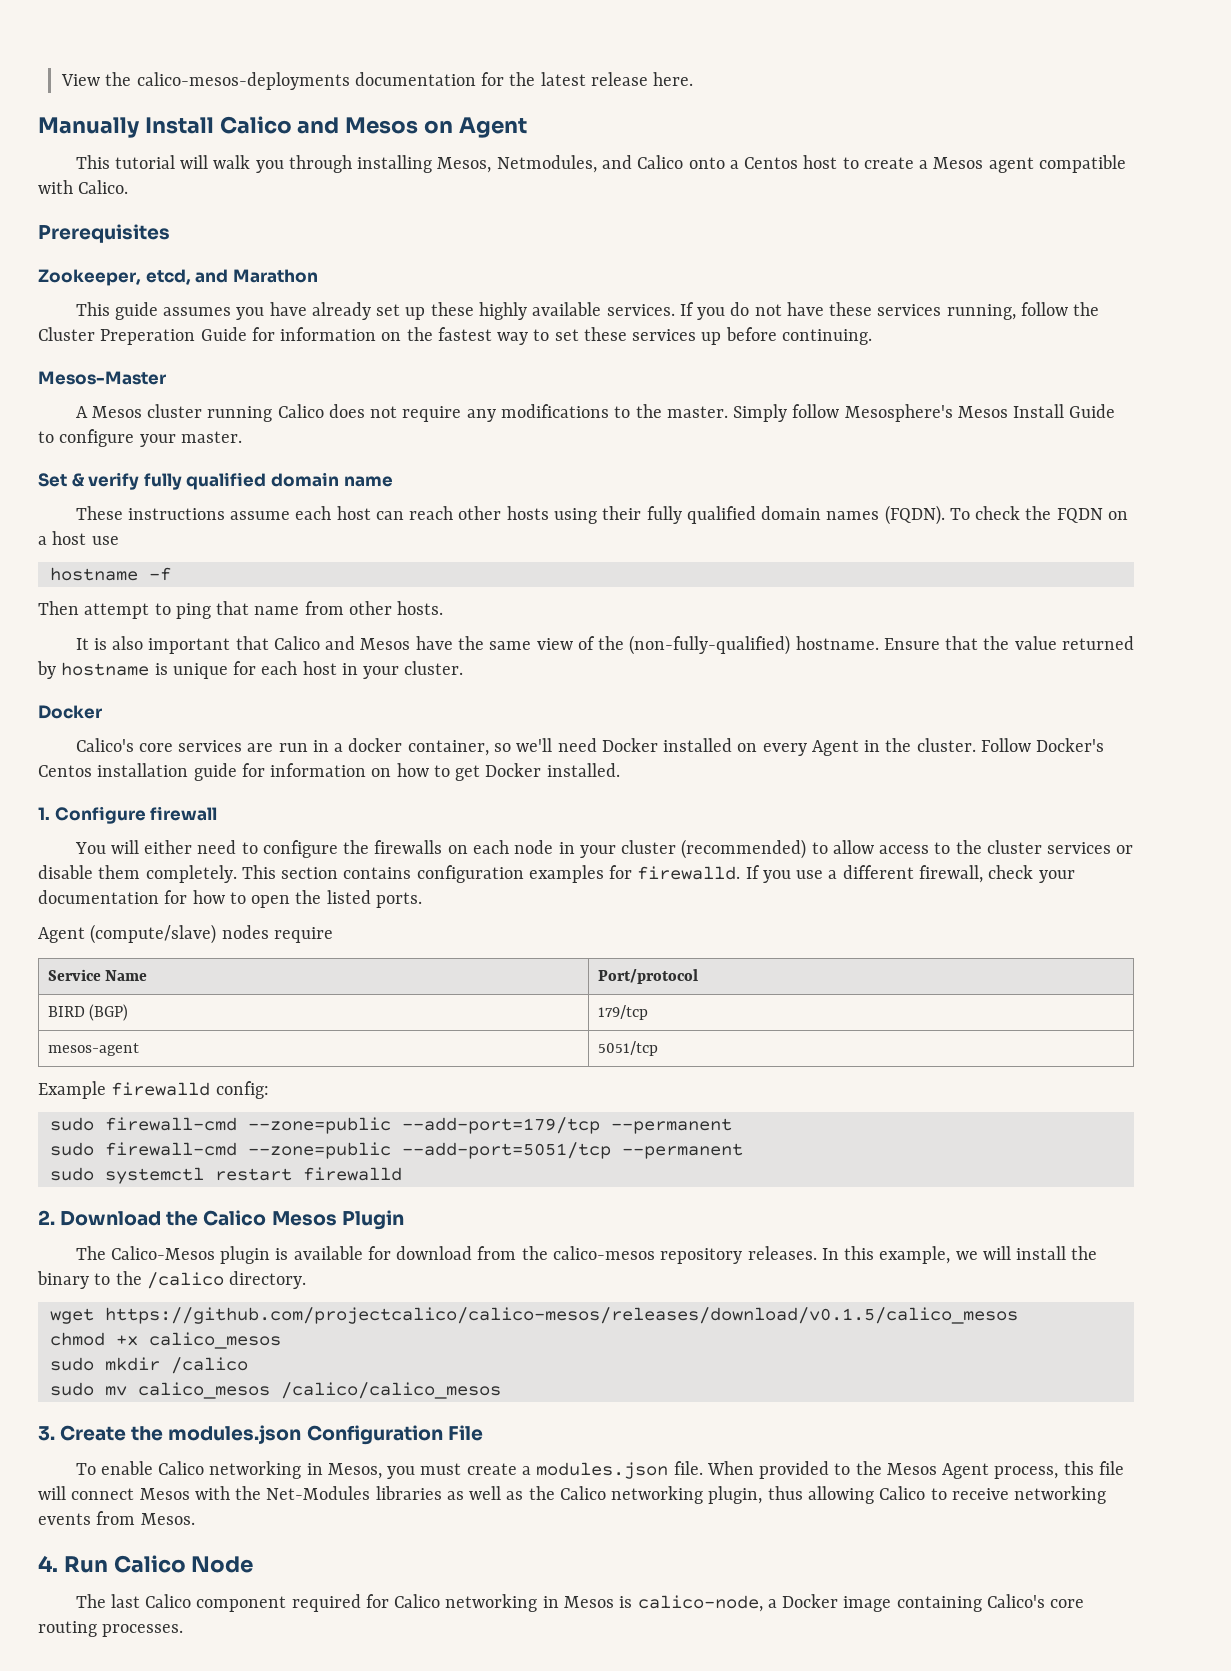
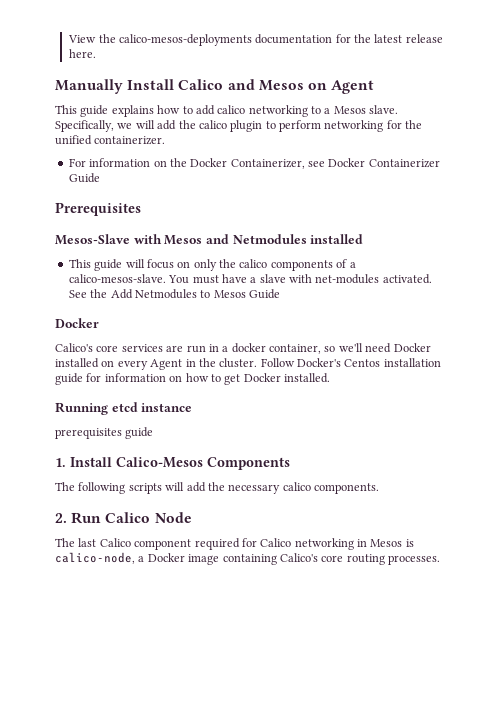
[114,155,1126,173] [38,180,129,194] [38,224,170,243] [38,269,318,286] [75,302,1100,320] [38,327,872,345] [38,371,166,385] [75,404,1116,422] [38,429,242,447] [38,472,393,490] [75,505,1128,525] [38,531,119,545] [49,567,171,581] [38,601,444,619] [75,635,1134,655] [37,661,464,679] tutorial will walk you through installing Mesos, Netmodules, and Calico onto a Centos host to create a Mesos agent compatible with Calico. // Prerequisites // Zookeeper, etcd, and Marathon // This guide assumes you have already set up these highly available services. If you do not have these services running, follow the Cluster Preperation Guide for information on the fastest way to set these services up before continuing. // Mesos-Master // A Mesos cluster running Calico does not require any modifications to the master. Simply follow Mesosphere's Mesos Install Guide to configure your master. // Set & verify fully qualified domain name // These instructions assume each host can reach other hosts using their fully qualified domain names (FQDN). To check the FQDN on a host use // hostname -f // Then attempt to ping that name from other hosts. // It is also important that Calico and Mesos have the same view of the (non-fully-qualified) hostname. Ensure that the value returned by hostname is unique for each host in your cluster. -> [80,105,399,117] [55,120,423,132] [55,135,166,145] [68,158,440,169] [68,173,100,183] [55,202,141,216] [55,234,364,245] [68,259,356,271] [68,274,432,284] [68,289,280,299] guide explains how to add calico networking to a Mesos slave. Specifically, we will add the calico plugin to perform networking for the unified containerizer. // For information on the Docker Containerizer, see Docker Containerizer Guide // Prerequisites // Mesos-Slave with Mesos and Netmodules installed // This guide will focus on only the calico components of a calico-mesos-slave. You must have a slave with net-modules activated. See the Add Netmodules to Mesos Guide
[38,806,218,824] [74,839,1134,859] [38,865,1075,883] [38,890,422,908] [38,924,333,944] [47,969,148,981] [597,969,698,984] [47,1004,129,1021] [597,1005,648,1020] [47,1043,139,1056] [597,1041,658,1056] [38,1081,269,1099] [49,1117,732,1134] [49,1142,743,1159] [49,1167,402,1184] [38,1210,404,1230] [75,1246,1098,1264] [37,1271,307,1289] [49,1307,1018,1324] [49,1332,281,1349] [49,1357,248,1374] [49,1382,501,1399] [38,1425,483,1445] [75,1461,1124,1479] [38,1486,1107,1504] [38,1511,195,1525] [38,1555,58,1572] 1. Configure firewall // You will either need to configure the firewalls on each node in your cluster (recommended) to allow access to the cluster services or disable them completely. This section contains configuration examples for firewalld. If you use a different firewall, check your documentation for how to open the listed ports. // Agent (compute/slave) nodes require // Service Name | Port/protocol // BIRD (BGP) | 179/tcp // mesos-agent | 5051/tcp // Example firewalld config: // sudo firewall-cmd --zone=public --add-port=179/tcp --permanent // sudo firewall-cmd --zone=public --add-port=5051/tcp --permanent // sudo systemctl restart firewalld // 2. Download the Calico Mesos Plugin // The Calico-Mesos plugin is available for download from the calico-mesos repository releases. In this example, we will install the binary to the /calico directory. // wget https://github.com/projectcalico/calico-mesos/releases/download/v0.1.5/calico_mesos // chmod +x calico_mesos // sudo mkdir /calico // sudo mv calico_mesos /calico/calico_mesos // 3. Create the modules.json Configuration File // To enable Calico networking in Mesos, you must create a modules.json file. When provided to the Mesos Agent process, this file will connect Mesos with the Net-Modules libraries as well as the Calico networking plugin, thus allowing Calico to receive networking events from Mesos. // 4. -> [55,402,193,415] [55,427,154,439] [55,457,290,470] [55,482,379,494] [55,513,67,523] Running etcd instance // prerequisites guide // 1. Install Calico-Mesos Components // The following scripts will add the necessary calico components. // 2.

